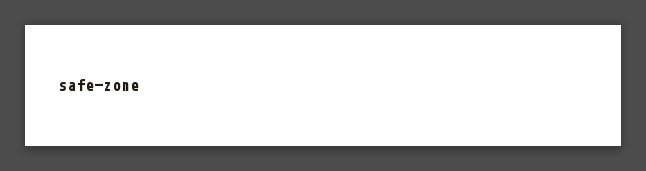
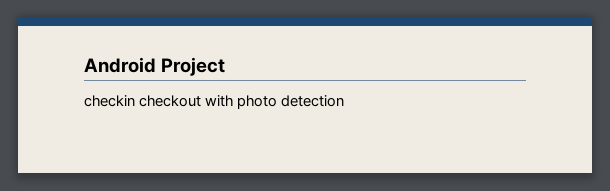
[58,79,139,91] safe-zone -> [84,57,226,76] [84,95,345,109] Android Project // checkin checkout with photo detection

